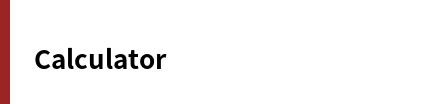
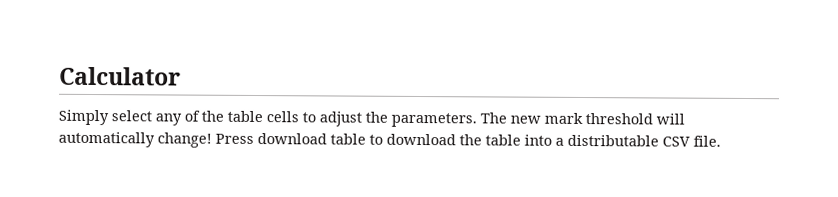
(167, 58) none -> [58,109,685,128] [58,131,721,148] // Simply select any of the table cells to adjust the parameters. The new mark threshold will automatically change! Press download table to download the table into a distributable CSV file.

